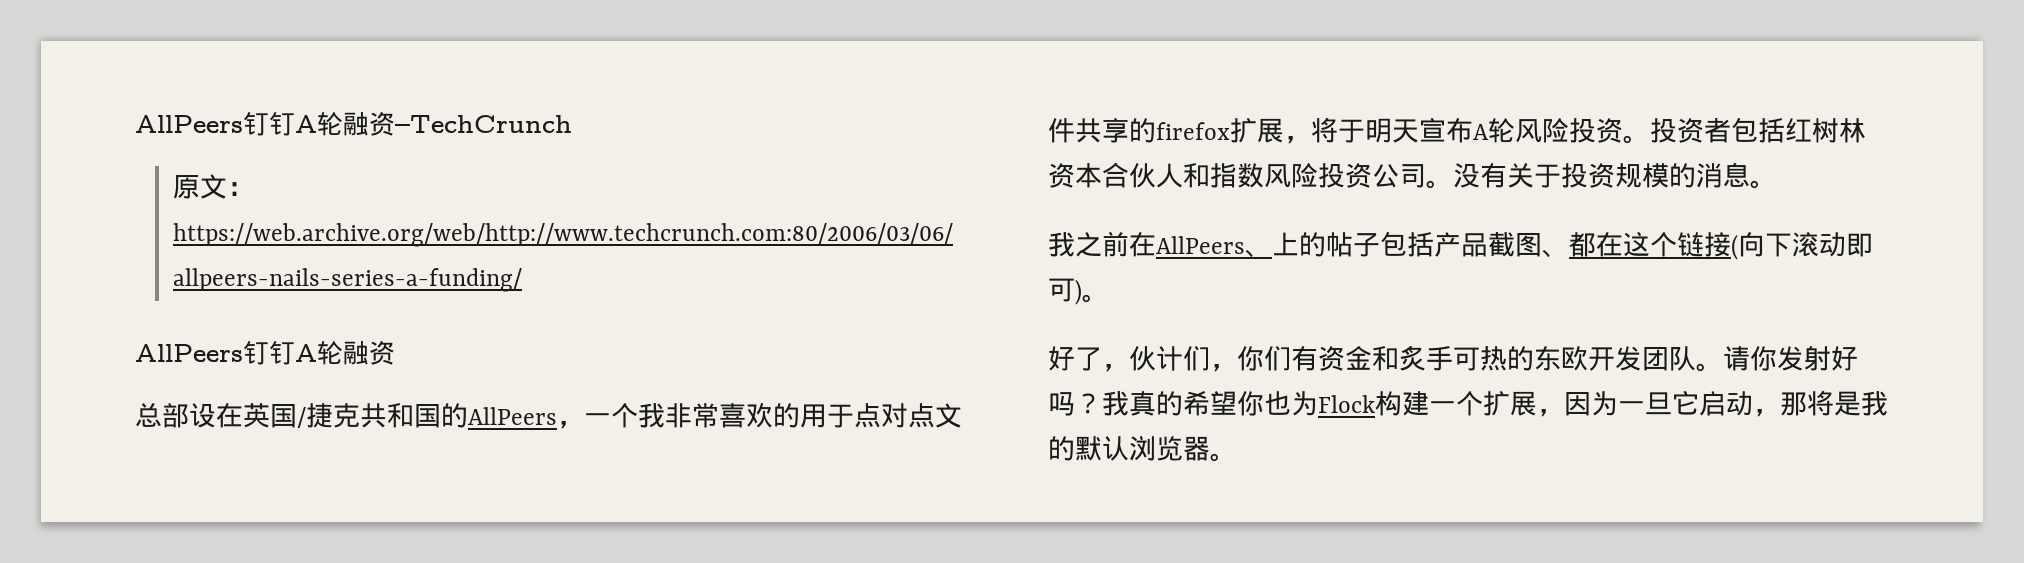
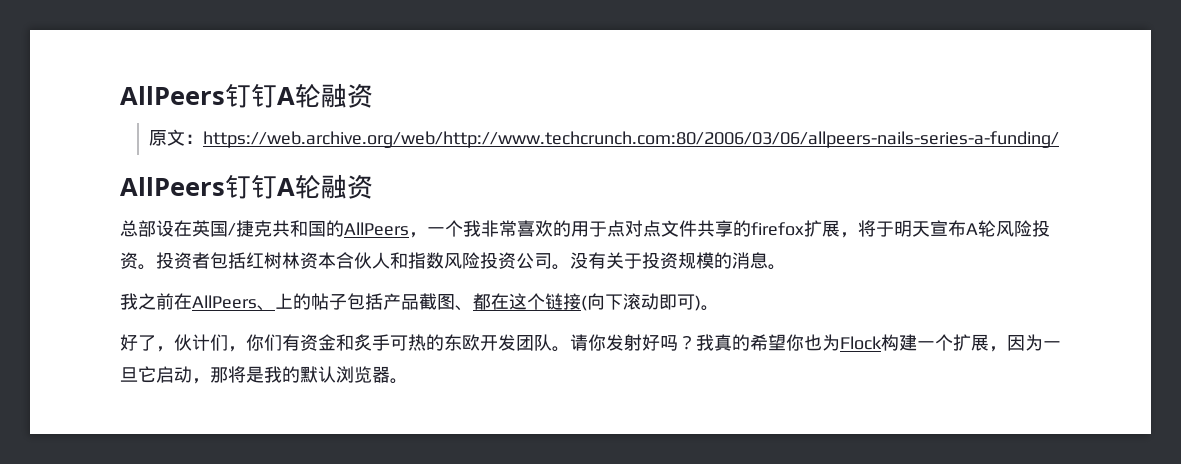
[135,111,572,136] AllPeers钉钉A轮融资–TechCrunch -> [120,83,373,108] AllPeers钉钉A轮融资

